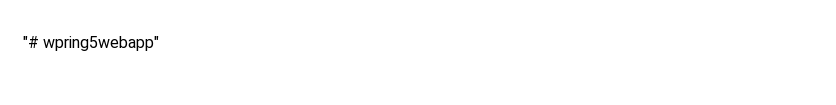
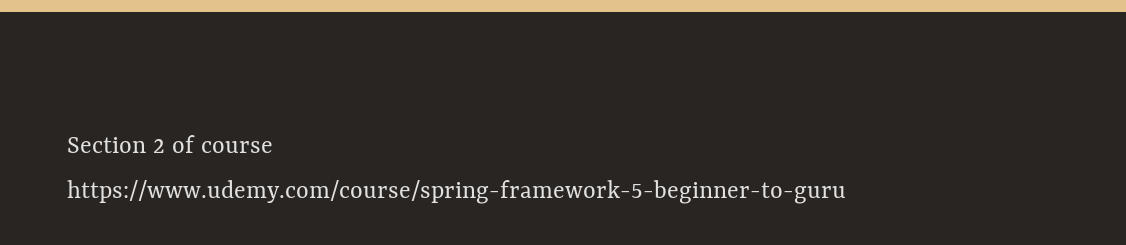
[23,36,160,51] "# wpring5webapp" -> [67,135,274,153] [67,180,846,204] Section 2 of course https://www.udemy.com/course/spring-framework-5-beginner-to-guru

